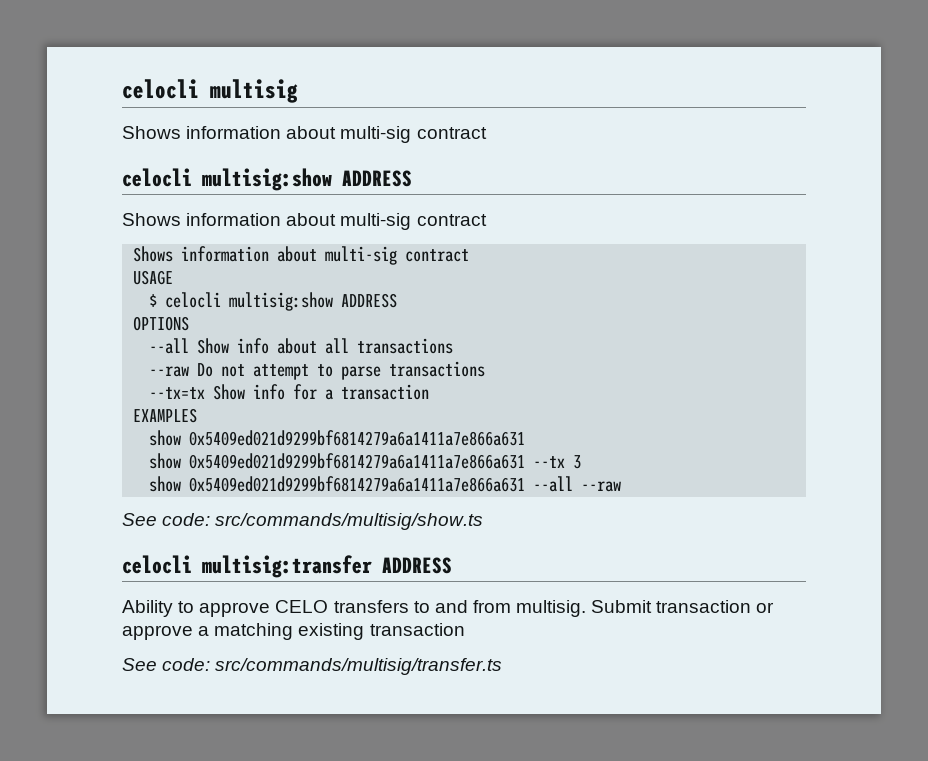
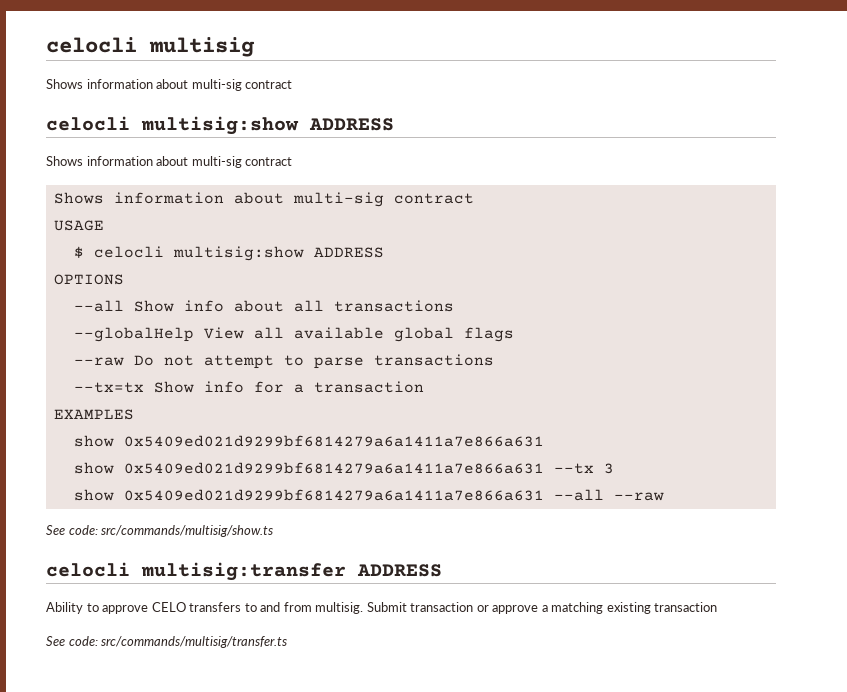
(454, 346) none -> [73,327,514,342] // --globalHelp View all available global flags

